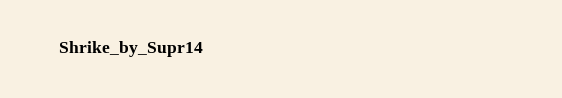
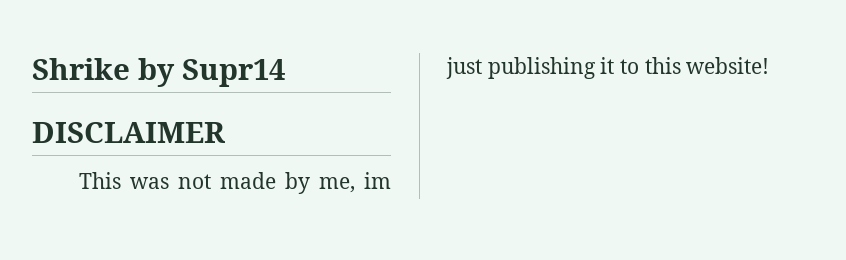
[59,41,203,57] Shrike_by_Supr14 -> [32,58,285,87] [32,122,225,143] [78,172,391,194] [446,57,770,79] Shrike by Supr14 // DISCLAIMER // This was not made by me, im just publishing it to this website!

